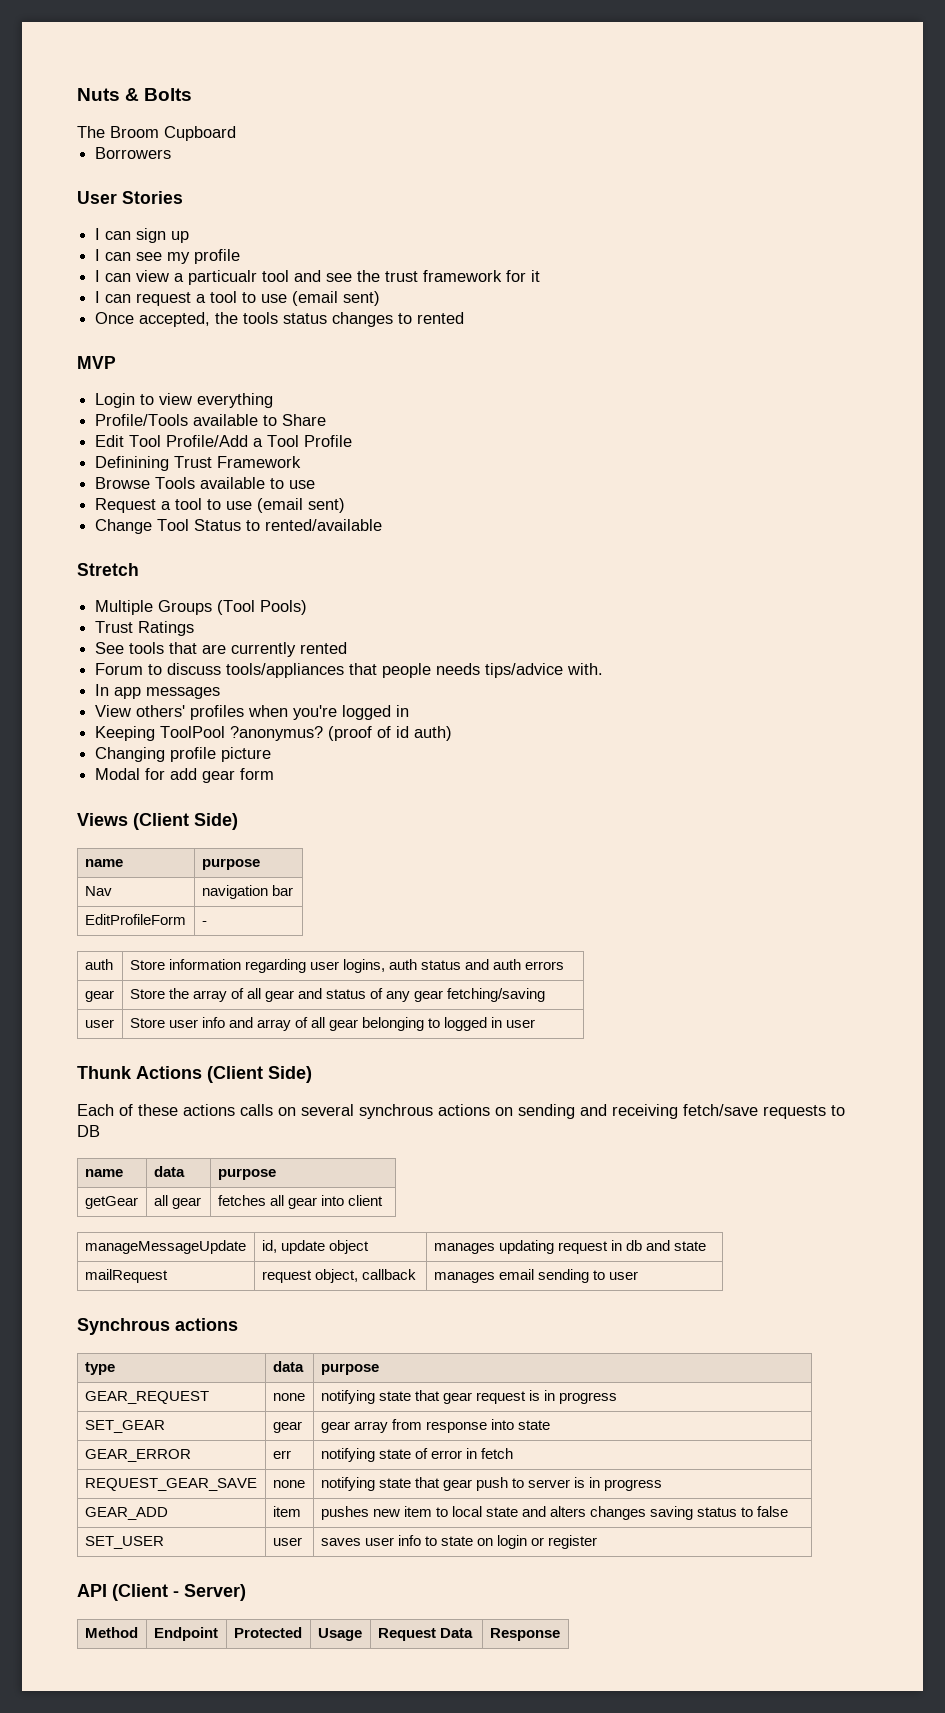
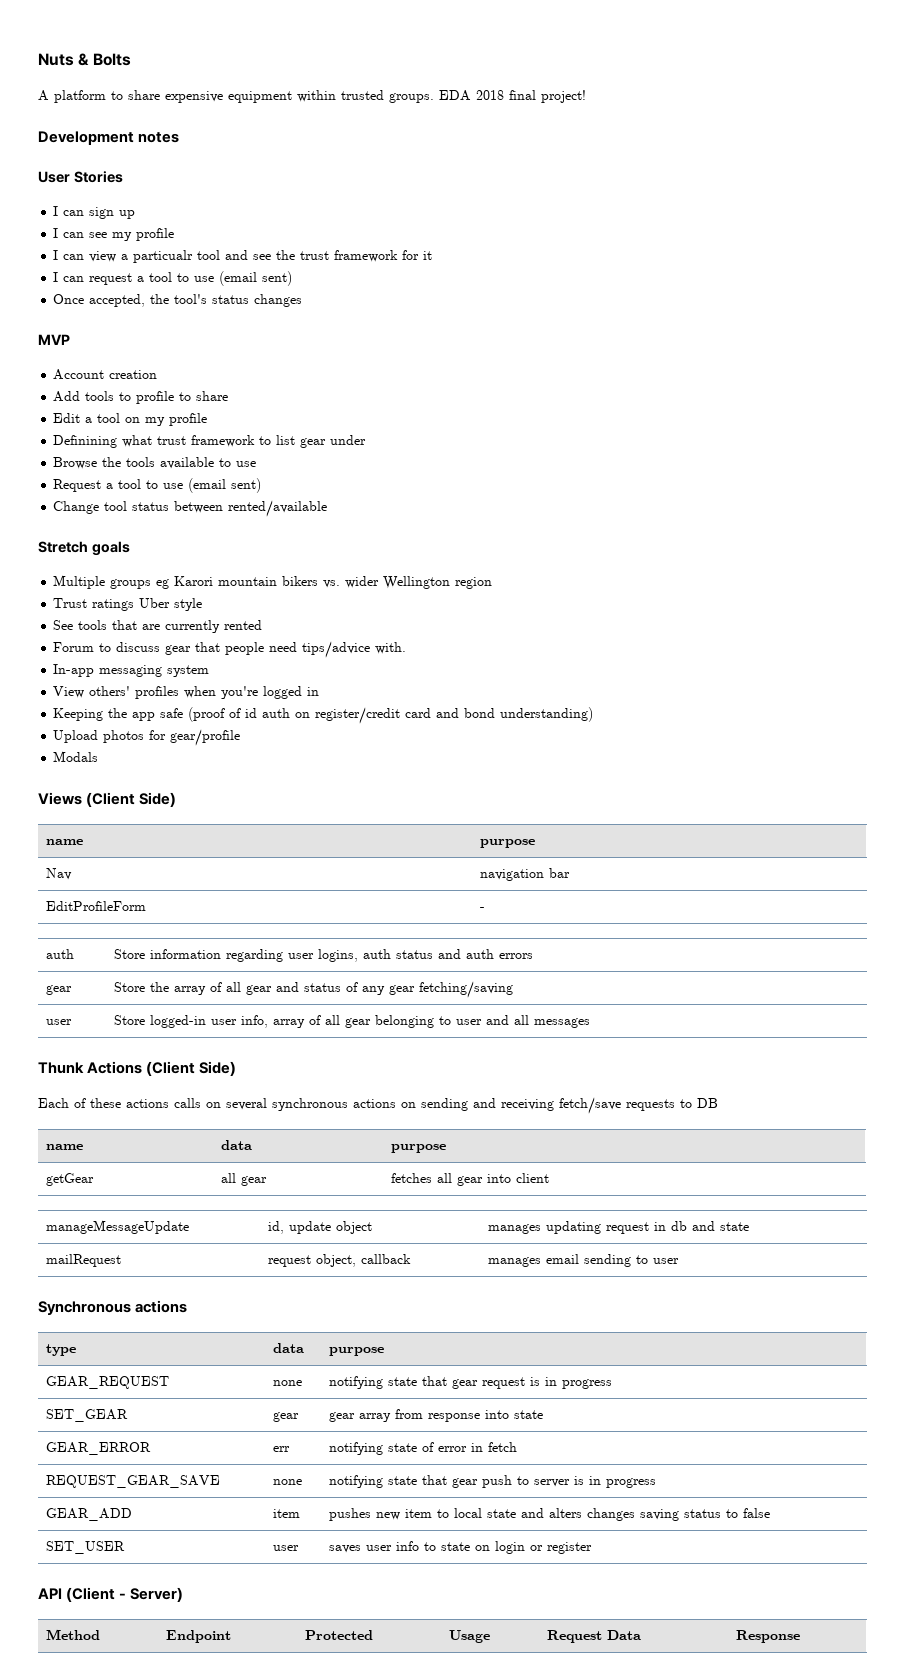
[77,126,236,141] [95,147,172,159] The Broom Cupboard // Borrowers -> [38,90,586,103] [38,131,180,145] A platform to share expensive equipment within trusted groups. EDA 2018 final project! // Development notes
[243,312,279,324] tools -> [174,294,208,304] tool's
[398,312,465,324] to rented -> (303, 300) none
[95,393,274,408] [95,414,327,426] [95,435,353,447] [95,456,302,471] Login to view everything // Profile/Tools available to Share // Edit Tool Profile/Add a Tool Profile // Definining Trust Framework -> [53,369,158,380] [53,391,229,404] [53,413,208,426] [53,435,367,448] Account creation // Add tools to profile to share // Edit a tool on my profile // Definining what trust framework to list gear under
[155,477,196,489] Tools -> [102,457,156,467] the tools
[157,519,261,531] Tool Status to -> [104,501,224,513] tool status between
(139, 569) none -> [91,541,130,556] goals
[158,600,308,615] [95,621,195,636] Groups (Tool Pools) // Trust Ratings -> [110,576,493,589] [53,598,203,611] groups eg Karori mountain bikers vs. wider Wellington region // Trust ratings Uber style
[226,663,345,678] tools/appliances -> [165,645,192,655] gear
[436,663,481,675] needs -> [269,642,298,652] need
[95,684,221,699] In app messages -> [53,664,210,677] In-app messaging system
[160,726,453,741] [95,747,272,762] [95,768,275,783] ToolPool ?anonymus? (proof of id auth) // Changing profile picture // Modal for add gear form -> [108,707,594,724] [53,729,241,746] [53,751,99,762] the app safe (proof of id auth on register/credit card and bond understanding) // Upload photos for gear/profile // Modals
[168,1017,253,1028] user info and -> [149,1015,268,1028] logged-in user info,
[444,1017,536,1031] logged in user -> [455,1015,590,1028] user and all messages
[359,1104,433,1119] synchrous -> [272,1098,348,1111] synchronous
[77,1318,170,1335] Synchrous -> [38,1301,131,1315] Synchronous

